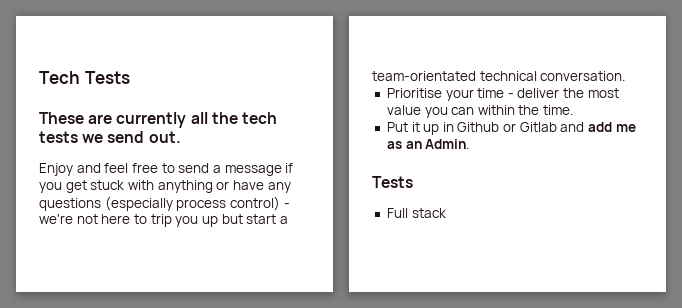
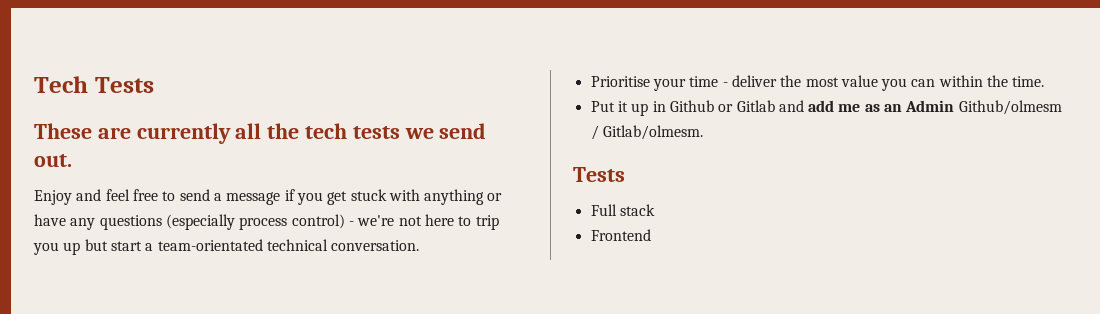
[425,139,470,149] Admin. -> [905,100,1062,115] [590,125,703,140] Admin Github/olmesm / Gitlab/olmesm.
(446, 213) none -> [590,229,651,241] // Frontend

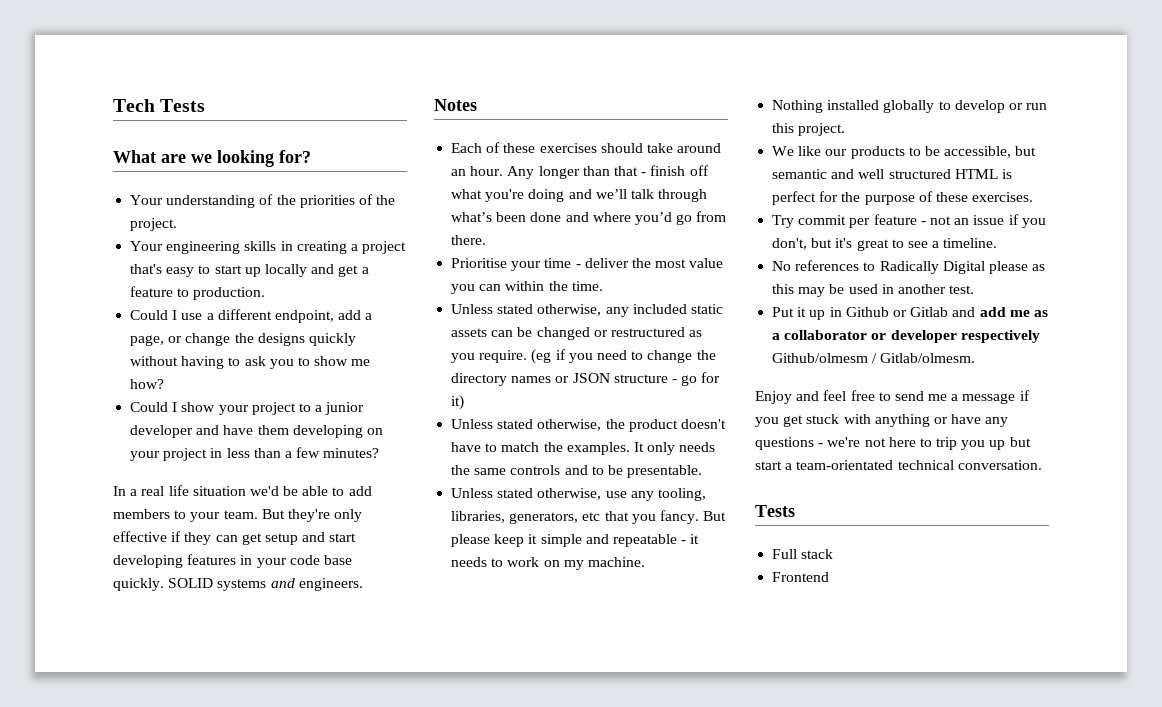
[34,123,487,144] [34,154,72,167] These are currently all the tech tests we send out. -> [113,150,311,167] [130,194,396,208] [130,218,178,231] [130,241,407,254] [130,264,369,277] [130,286,266,300] [130,309,373,323] [130,333,356,346] [130,356,371,369] [130,379,165,389] [130,402,365,415] [130,425,383,438] [130,447,380,461] [113,485,372,496] [113,509,363,522] [113,531,357,545] [113,554,352,568] [113,578,363,591] [434,99,477,111] [451,142,722,153] [451,165,709,179] [451,189,708,202] [451,211,727,225] [451,235,487,245] [451,258,724,271] [451,281,603,294] [451,304,723,317] [451,327,703,340] [451,349,716,364] [451,372,721,386] [451,395,465,410] [451,419,726,432] [451,442,716,455] [451,465,703,478] [451,488,706,501] [451,510,727,524] [451,534,700,547] [451,557,645,570] [772,100,1048,113] [772,123,846,136] [772,146,1037,159] [772,169,1012,179] [772,191,1034,205] [772,214,1046,228] [772,238,998,251] [772,260,1046,274] [772,284,975,297] [772,307,1048,320] [772,330,1040,343] [772,353,976,363] What are we looking for? // Your understanding of the priorities of the project. // Your engineering skills in creating a project that's easy to start up locally and get a feature to production. // Could I use a different endpoint, add a page, or change the designs quickly without having to ask you to show me how? // Could I show your project to a junior developer and have them developing on your project in less than a few minutes? // In a real life situation we'd be able to add members to your team. But they're only effective if they can get setup and start developing features in your code base quickly. SOLID systems and engineers. // Notes // Each of these exercises should take around an hour. Any longer than that - finish off what you're doing and we’ll talk through what’s been done and where you’d go from there. // Prioritise your time - deliver the most value you can within the time. // Unless stated otherwise, any included static assets can be changed or restructured as you require. (eg if you need to change the directory names or JSON structure - go for it) // Unless stated otherwise, the product doesn't have to match the examples. It only needs the same controls and to be presentable. // Unless stated otherwise, use any tooling, libraries, generators, etc that you fancy. But please keep it simple and repeatable - it needs to work on my machine. // Nothing installed globally to develop or run this project. // We like our products to be accessible, but semantic and well structured HTML is perfect for the purpose of these exercises. // Try commit per feature - not an issue if you don't, but it's great to see a timeline. // No references to Radically Digital please as this may be used in another test. // Put it up in Github or Gitlab and add me as a collaborator or developer respectively Github/olmesm / Gitlab/olmesm.
(210, 195) none -> [928,394,948,401] me
[165,214,345,230] (especially process control) -> (814, 443) none
[590,75,1045,91] [590,100,1062,116] [590,125,703,140] // Prioritise your time - deliver the most value you can within the time. // Put it up in Github or Gitlab and add me as an Admin Github/olmesm / Gitlab/olmesm. -> (1042, 465) none

